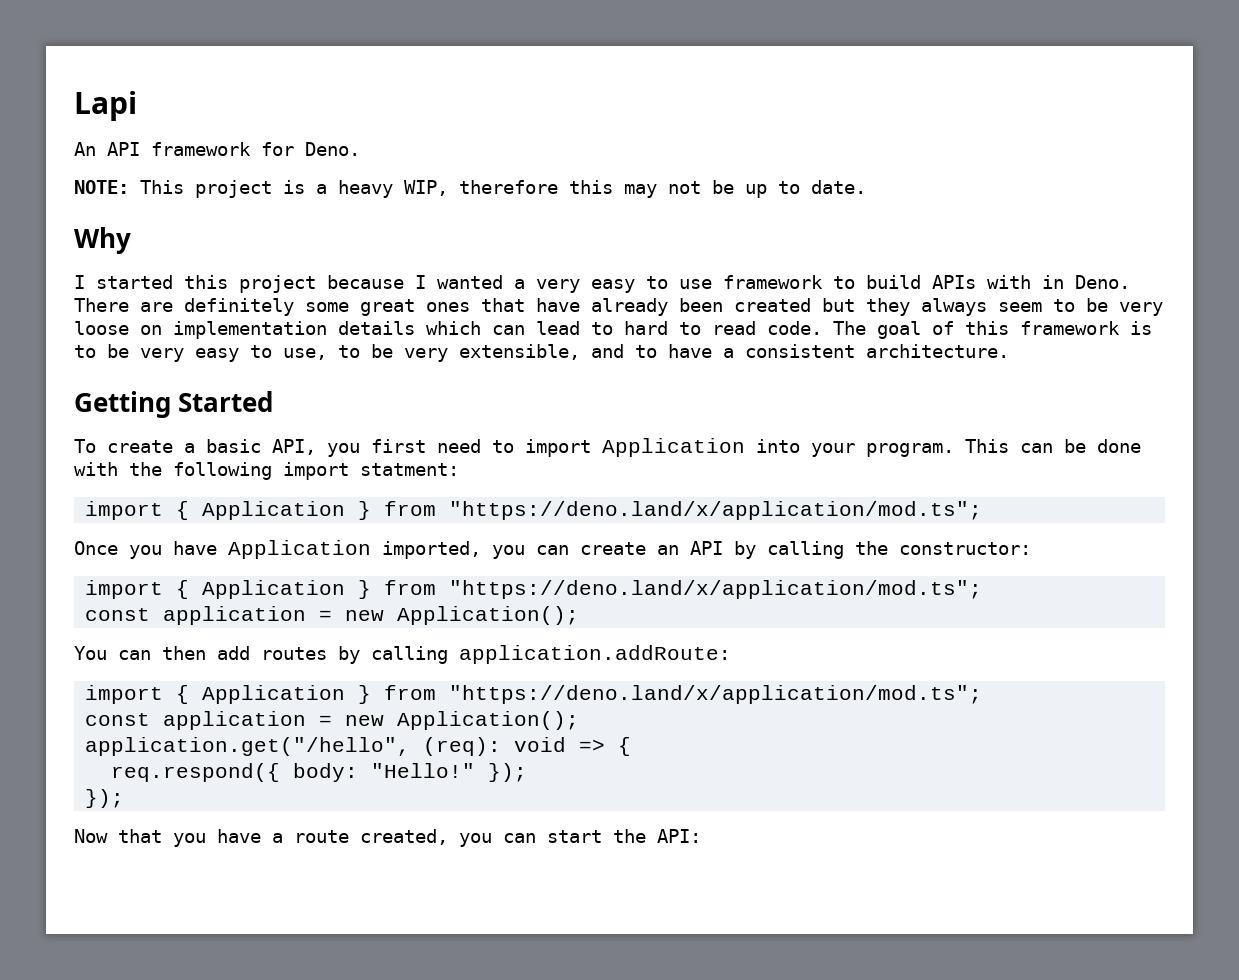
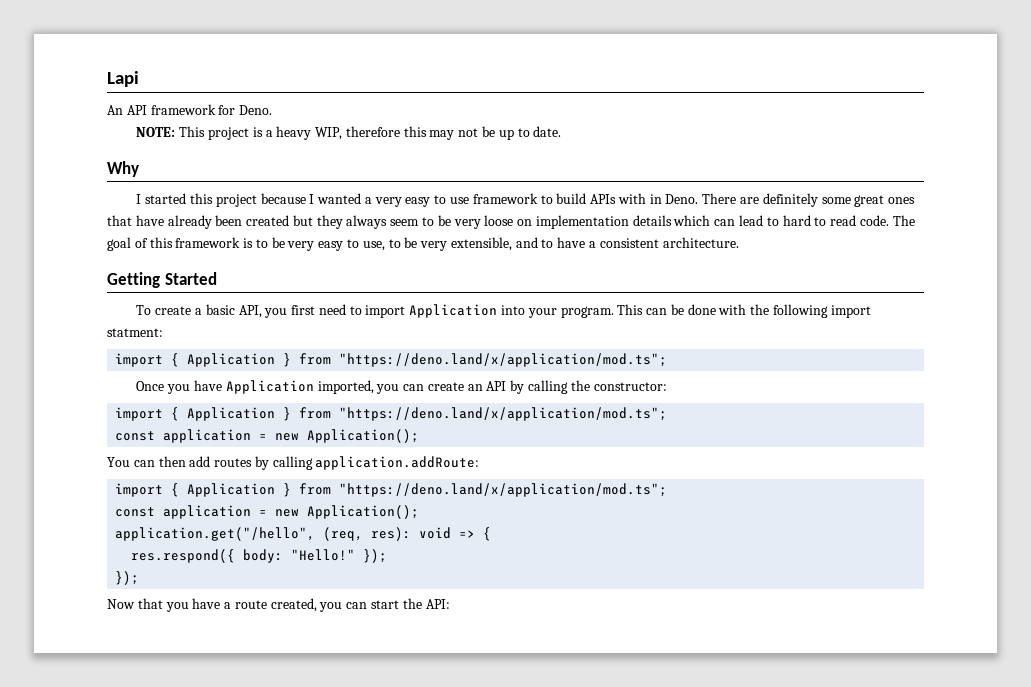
[423,737,502,756] (req): -> [323,527,412,541] (req, res):
[111,763,281,782] req.respond({ -> [131,549,236,563] res.respond({

